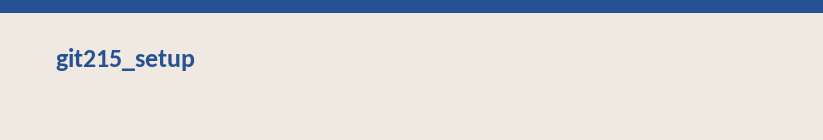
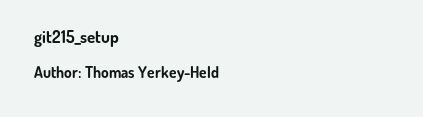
(195, 59) none -> [34,66,220,82] // Author: Thomas Yerkey-Held

